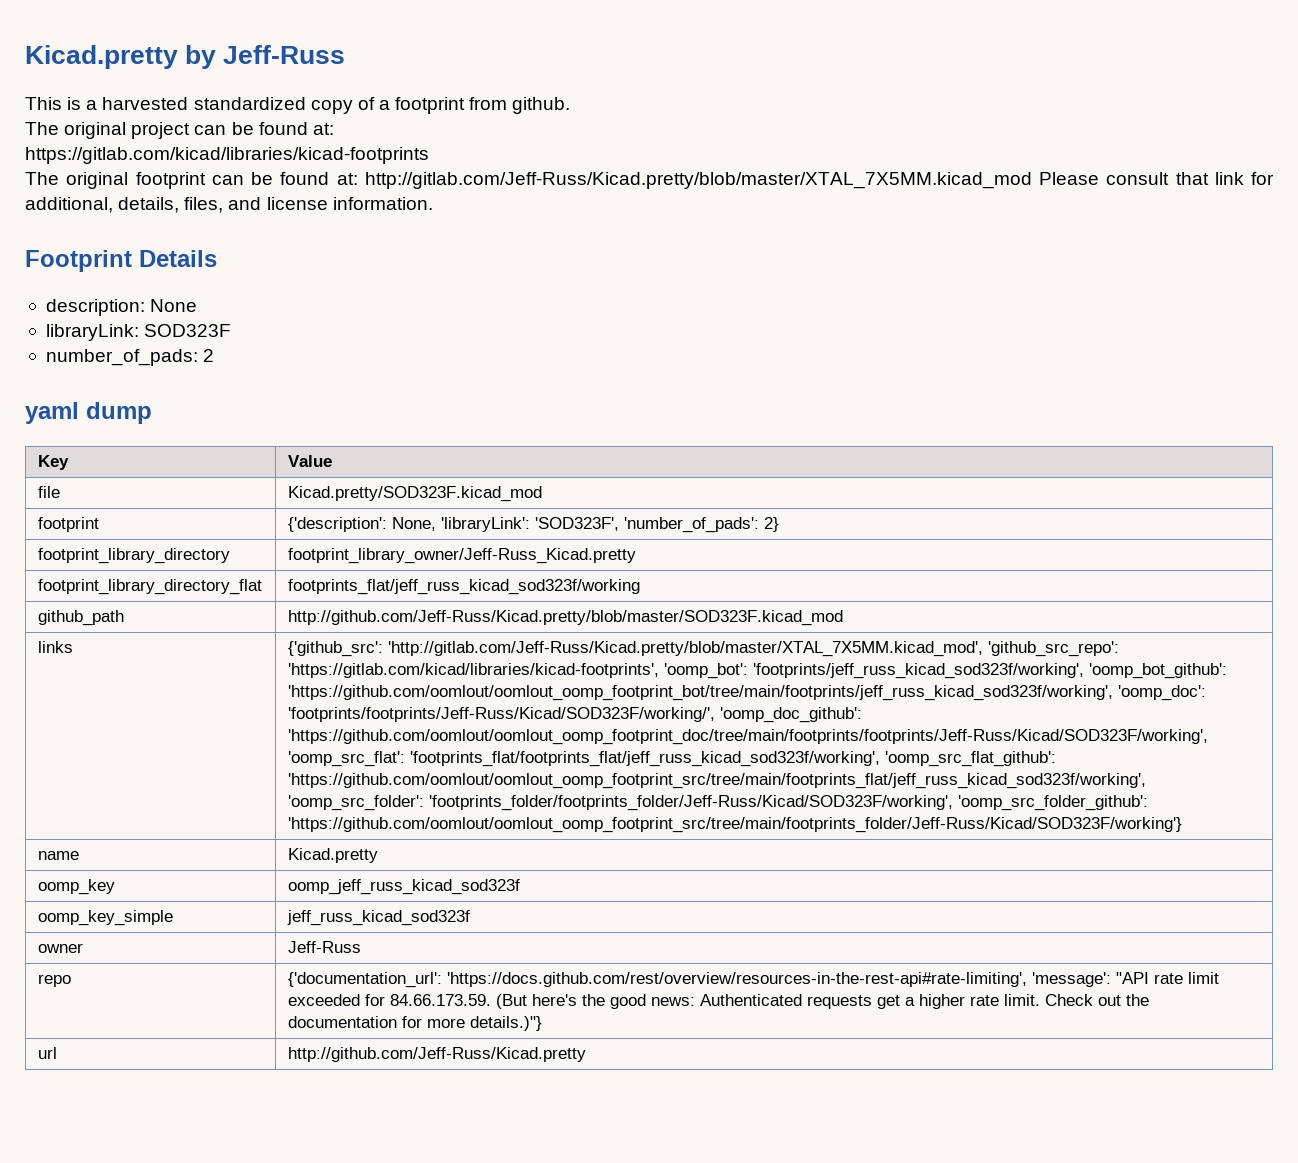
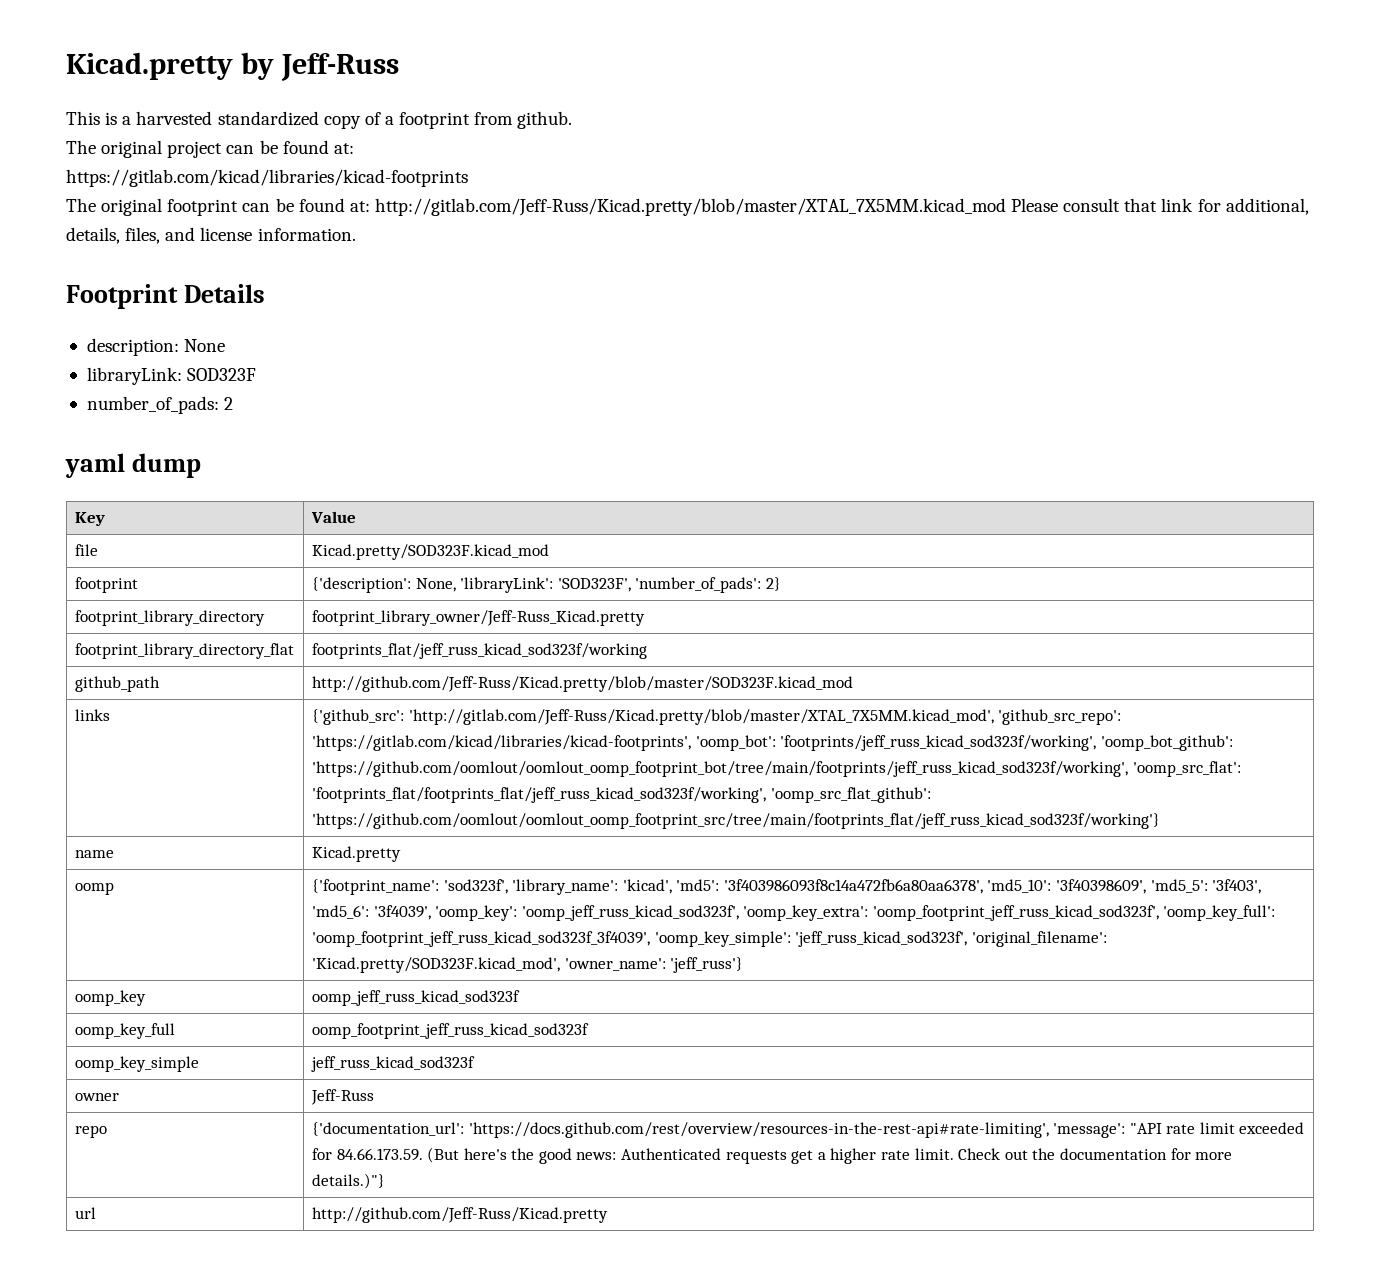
[1117,685,1206,701] [287,707,862,723] [287,729,1208,745] [287,751,1056,767] [287,773,1146,789] [287,795,1148,811] [287,817,1182,833] [37,851,79,860] [287,848,378,863] 'oomp_doc': 'footprints/footprints/Jeff-Russ/Kicad/SOD323F/working/', 'oomp_doc_github': 'https://github.com/oomlout/oomlout_oomp_footprint_doc/tree/main/footprints/footprints/Jeff-Russ/Kicad/SOD323F/working', 'oomp_src_flat': 'footprints_flat/footprints_flat/jeff_russ_kicad_sod323f/working', 'oomp_src_flat_github': 'https://github.com/oomlout/oomlout_oomp_footprint_src/tree/main/footprints_flat/jeff_russ_kicad_sod323f/working', 'oomp_src_folder': 'footprints_folder/footprints_folder/Jeff-Russ/Kicad/SOD323F/working', 'oomp_src_folder_github': 'https://github.com/oomlout/oomlout_oomp_footprint_src/tree/main/footprints_folder/Jeff-Russ/Kicad/SOD323F/working'} // name | Kicad.pretty -> [1132,761,1241,777] [311,787,931,803] [311,813,1160,829] [74,850,114,858] [311,846,401,862] [74,882,114,895] [311,879,1262,895] [311,905,1276,921] [311,931,1107,947] [311,957,744,973] 'oomp_src_flat': 'footprints_flat/footprints_flat/jeff_russ_kicad_sod323f/working', 'oomp_src_flat_github': 'https://github.com/oomlout/oomlout_oomp_footprint_src/tree/main/footprints_flat/jeff_russ_kicad_sod323f/working'} // name | Kicad.pretty // oomp | {'footprint_name': 'sod323f', 'library_name': 'kicad', 'md5': '3f403986093f8c14a472fb6a80aa6378', 'md5_10': '3f40398609', 'md5_5': '3f403', 'md5_6': '3f4039', 'oomp_key': 'oomp_jeff_russ_kicad_sod323f', 'oomp_key_extra': 'oomp_footprint_jeff_russ_kicad_sod323f', 'oomp_key_full': 'oomp_footprint_jeff_russ_kicad_sod323f_3f4039', 'oomp_key_simple': 'jeff_russ_kicad_sod323f', 'original_filename': 'Kicad.pretty/SOD323F.kicad_mod', 'owner_name': 'jeff_russ'}
(520, 887) none -> [74,1023,175,1039] [311,1023,589,1039] // oomp_key_full | oomp_footprint_jeff_russ_kicad_sod323f

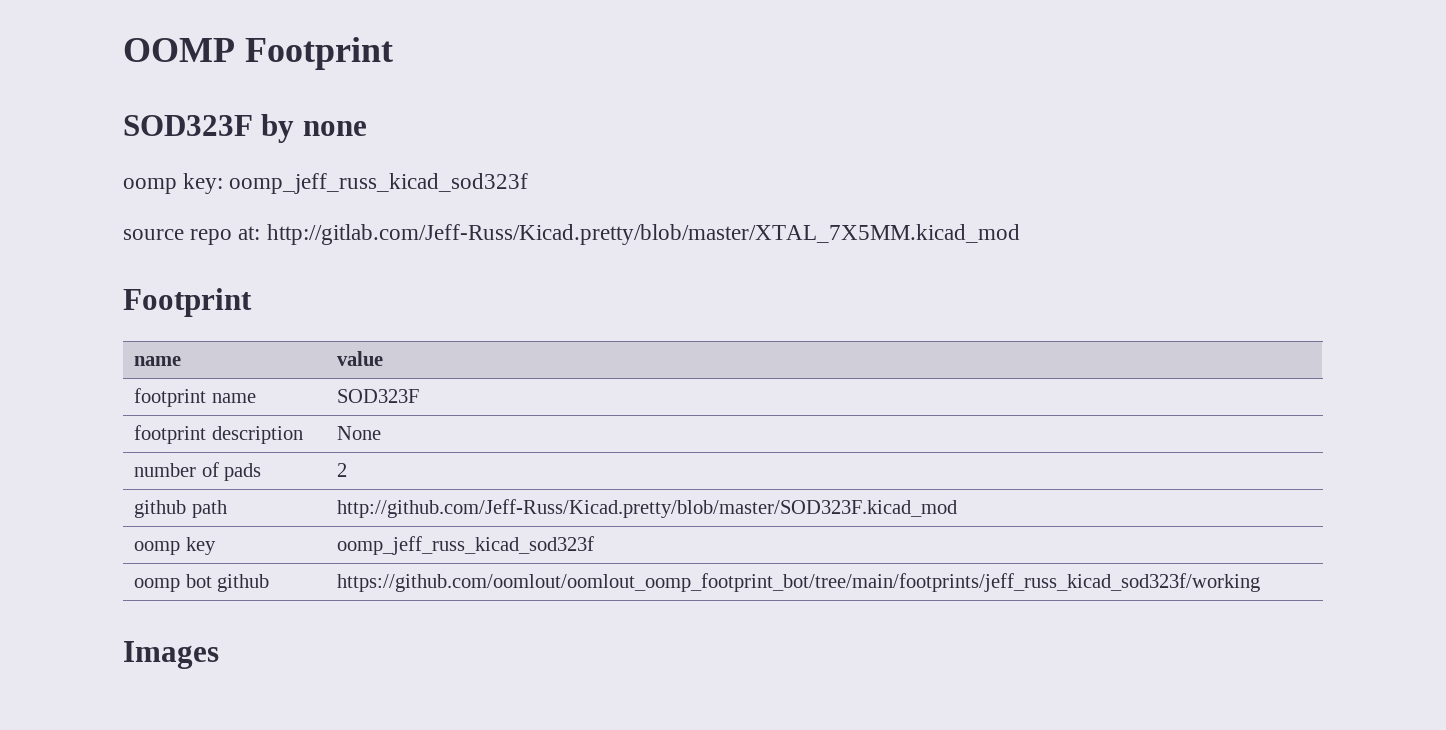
[66,52,399,81] [66,111,573,129] [66,140,354,158] [66,169,468,187] [66,198,1309,216] [66,227,356,244] [66,284,265,309] [86,338,226,356] [86,367,257,385] [86,396,234,414] [65,453,201,478] [74,512,105,526] [310,511,356,523] [74,544,98,556] [311,544,549,560] [74,577,138,593] [311,577,781,593] [74,610,265,626] [311,610,645,626] [74,643,294,659] [311,643,647,659] [74,676,160,692] [311,676,853,692] [74,709,110,721] [311,709,1122,725] [311,735,1233,751] [311,761,1241,777] [311,787,931,803] [311,813,1160,829] [74,850,114,858] [311,846,401,862] [74,882,114,895] [311,879,1262,895] [311,905,1276,921] [311,931,1107,947] [311,957,744,973] [74,990,146,1006] [311,990,520,1006] [74,1023,175,1039] [311,1023,589,1039] [74,1056,199,1072] [310,1056,475,1072] [74,1093,119,1101] [310,1089,374,1105] [74,1125,107,1138] [311,1122,1305,1138] [311,1147,1233,1164] [311,1173,385,1189] [74,1207,96,1219] [311,1207,608,1223] Kicad.pretty by Jeff-Russ // This is a harvested standardized copy of a footprint from github. // The original project can be found at: // https://gitlab.com/kicad/libraries/kicad-footprints // The original footprint can be found at: http://gitlab.com/Jeff-Russ/Kicad.pretty/blob/master/XTAL_7X5MM.kicad_mod Please consult that link for additional, details, files, and license information. // Footprint Details // description: None // libraryLink: SOD323F // number_of_pads: 2 // yaml dump // Key | Value // file | Kicad.pretty/SOD323F.kicad_mod // footprint | {'description': None, 'libraryLink': 'SOD323F', 'number_of_pads': 2} // footprint_library_directory | footprint_library_owner/Jeff-Russ_Kicad.pretty // footprint_library_directory_flat | footprints_flat/jeff_russ_kicad_sod323f/working // github_path | http://github.com/Jeff-Russ/Kicad.pretty/blob/master/SOD323F.kicad_mod // links | {'github_src': 'http://gitlab.com/Jeff-Russ/Kicad.pretty/blob/master/XTAL_7X5MM.kicad_mod', 'github_src_repo': 'https://gitlab.com/kicad/libraries/kicad-footprints', 'oomp_bot': 'footprints/jeff_russ_kicad_sod323f/working', 'oomp_bot_github': 'https://github.com/oomlout/oomlout_oomp_footprint_bot/tree/main/footprints/jeff_russ_kicad_sod323f/working', 'oomp_src_flat': 'footprints_flat/footprints_flat/jeff_russ_kicad_sod323f/working', 'oomp_src_flat_github': 'https://github.com/oomlout/oomlout_oomp_footprint_src/tree/main/footprints_flat/jeff_russ_kicad_sod323f/working'} // name | Kicad.pretty // oomp | {'footprint_name': 'sod323f', 'library_name': 'kicad', 'md5': '3f403986093f8c14a472fb6a80aa6378', 'md5_10': '3f40398609', 'md5_5': '3f403', 'md5_6': '3f4039', 'oomp_key': 'oomp_jeff_russ_kicad_sod323f', 'oomp_key_extra': 'oomp_footprint_jeff_russ_kicad_sod323f', 'oomp_key_full': 'oomp_footprint_jeff_russ_kicad_sod323f_3f4039', 'oomp_key_simple': 'jeff_russ_kicad_sod323f', 'original_filename': 'Kicad.pretty/SOD323F.kicad_mod', 'owner_name': 'jeff_russ'} // oomp_key | oomp_jeff_russ_kicad_sod323f // oomp_key_full | oomp_footprint_jeff_russ_kicad_sod323f // oomp_key_simple | jeff_russ_kicad_sod323f // owner | Jeff-Russ // repo | {'documentation_url': 'https://docs.github.com/rest/overview/resources-in-the-rest-api#rate-limiting', 'message': "API rate limit exceeded for 84.66.173.59. (But here's the good news: Authenticated requests get a higher rate limit. Check out the documentation for more details.)"} // url | http://github.com/Jeff-Russ/Kicad.pretty -> [123,37,393,70] [123,114,367,143] [123,173,529,194] [123,224,1020,245] [123,288,252,317] [134,356,182,366] [337,351,384,366] [134,388,256,407] [337,389,420,403] [134,425,303,444] [337,426,382,440] [134,462,262,481] [337,463,348,477] [134,500,227,518] [337,499,958,518] [134,537,216,555] [337,536,595,555] [134,574,270,592] [337,573,1261,592] [123,641,219,669] OOMP Footprint // SOD323F by none // oomp key: oomp_jeff_russ_kicad_sod323f // source repo at: http://gitlab.com/Jeff-Russ/Kicad.pretty/blob/master/XTAL_7X5MM.kicad_mod // Footprint // name | value // footprint name | SOD323F // footprint description | None // number of pads | 2 // github path | http://github.com/Jeff-Russ/Kicad.pretty/blob/master/SOD323F.kicad_mod // oomp key | oomp_jeff_russ_kicad_sod323f // oomp bot github | https://github.com/oomlout/oomlout_oomp_footprint_bot/tree/main/footprints/jeff_russ_kicad_sod323f/working // Images

